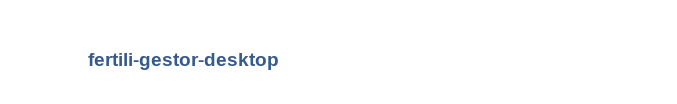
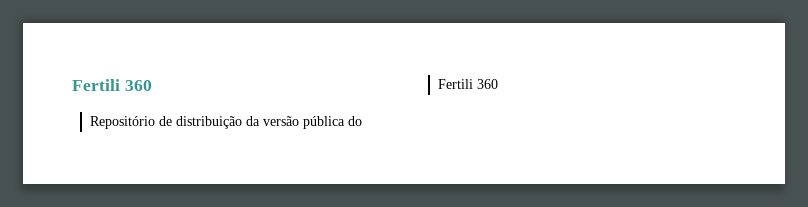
[88,53,279,70] fertili-gestor-desktop -> [72,79,152,91] [89,116,362,129] [437,79,498,89] Fertili 360 // Repositório de distribuição da versão pública do Fertili 360

